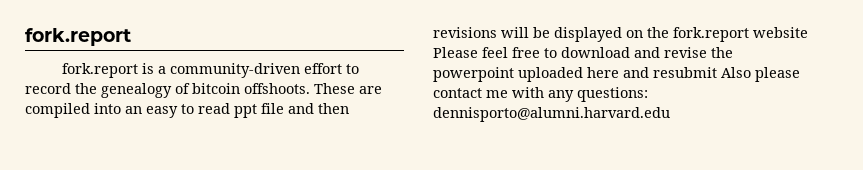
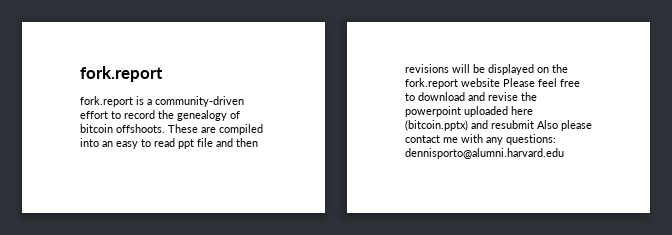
(619, 72) none -> [405,120,468,131] (bitcoin.pptx)

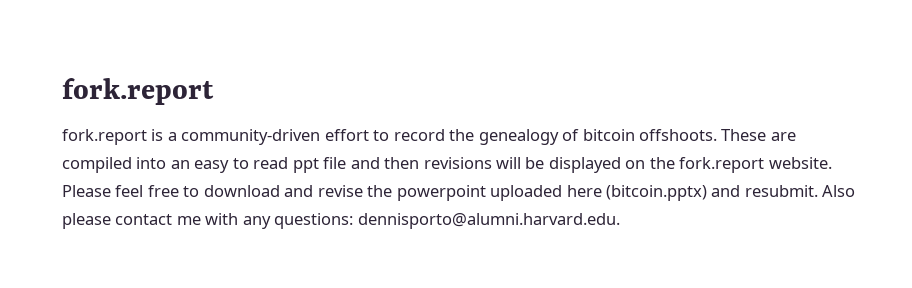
[461,78,500,87] website -> [768,157,832,169] website.
[491,120,534,129] resubmit -> [744,185,818,197] resubmit.
[405,148,564,159] dennisporto@alumni.harvard.edu -> [357,213,620,229] dennisporto@alumni.harvard.edu.

